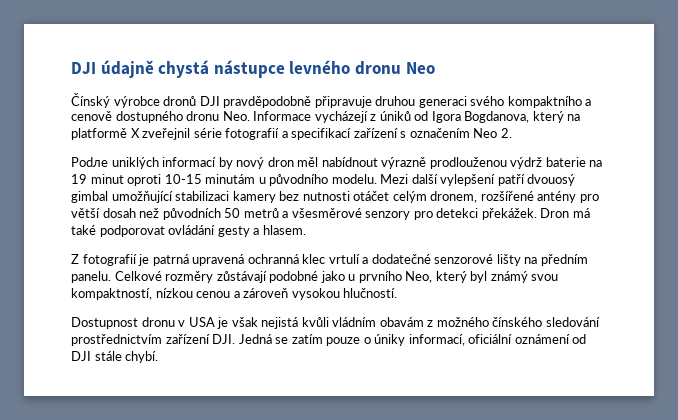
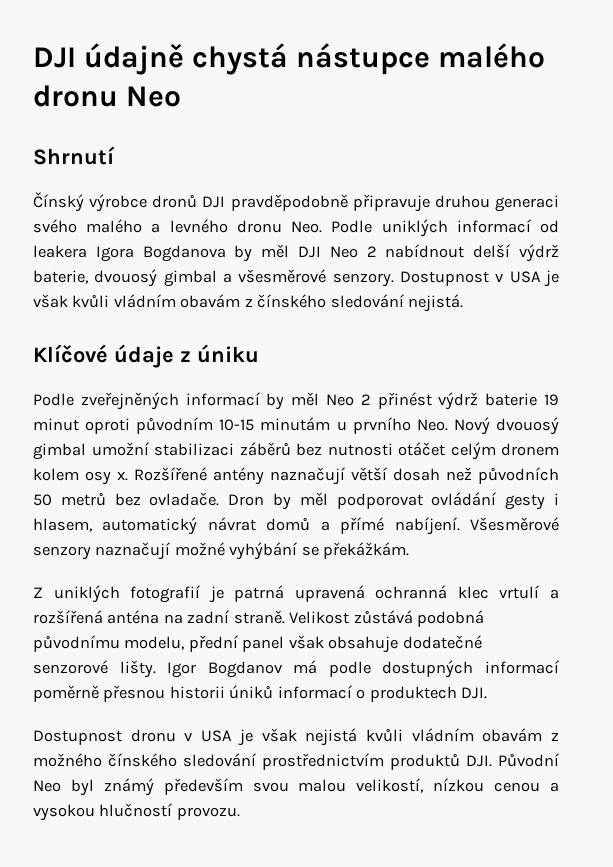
[289,60,351,74] levného -> [438,43,546,68] malého
(435, 68) none -> [33,146,115,165] // Shrnutí
[507,96,592,108] [71,111,581,123] [71,128,512,140] [71,157,507,169] kompaktního a cenově dostupného dronu Neo. Informace vycházejí z úniků od Igora Bogdanova, který na platformě X zveřejnil série fotografií a specifikací zařízení s označením Neo 2. // Podле uniklých informací by nový dron měl nabídnout výrazně prodlouženou -> [86,219,559,237] [33,244,560,262] [33,269,559,287] [33,294,464,312] [33,344,259,368] [33,392,432,410] malého a levného dronu Neo. Podle uniklých informací od leakera Igora Bogdanova by měl DJI Neo 2 nabídnout delší výdrž baterie, dvouosý gimbal a všesměrové senzory. Dostupnost v USA je však kvůli vládním obavám z čínského sledování nejistá. // Klíčové údaje z úniku // Podle zveřejněných informací by měl Neo 2 přinést
[589,160,603,167] na -> (538, 399) none
(162, 180) none -> [136,417,214,434] původním
[269,174,576,186] [71,191,599,203] původního modelu. Mezi další vylepšení patří dvouosý gimbal umožňující stabilizaci kamery bez nutnosti otáčet celým dronem, rozšířené antény pro -> [352,417,559,435] [33,442,559,460] [33,467,345,485] prvního Neo. Nový dvouosý gimbal umožní stabilizaci záběrů bez nutnosti otáčet celým dronem kolem osy x. Rozšířené antény naznačují
[282,208,590,220] [71,225,306,237] a všesměrové senzory pro detekci překážek. Dron má také podporovat ovládání gesty a hlasem. -> [114,492,559,510] [33,517,559,535] [33,542,410,560] bez ovladače. Dron by měl podporovat ovládání gesty i hlasem, automatický návrat domů a přímé nabíjení. Všesměrové senzory naznačují možné vyhýbání se překážkám.
(79, 259) none -> [53,585,120,603] uniklých
[371,254,588,266] [71,271,559,283] [71,288,398,300] dodatečné senzorové lišty na předním panelu. Celkové rozměry zůstávají podobné jako u prvního Neo, který byl známý svou kompaktností, nízkou cenou a zároveň vysokou hlučností. -> [33,610,485,627] [33,635,482,653] [33,660,559,678] [33,685,488,702] rozšířená anténa na zadní straně. Velikost zůstává podobná původnímu modelu, přední panel však obsahuje dodatečné senzorové lišty. Igor Bogdanov má podle dostupných informací poměrně přesnou historii úniků informací o produktech DJI.
[165,334,587,346] [71,351,159,363] zařízení DJI. Jedná se zatím pouze o úniky informací, oficiální oznámení od DJI stále chybí. -> [390,753,559,770] [33,778,560,796] [33,803,240,821] produktů DJI. Původní Neo byl známý především svou malou velikostí, nízkou cenou a vysokou hlučností provozu.

